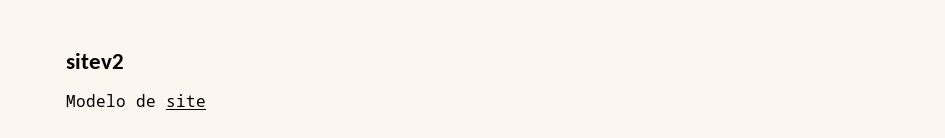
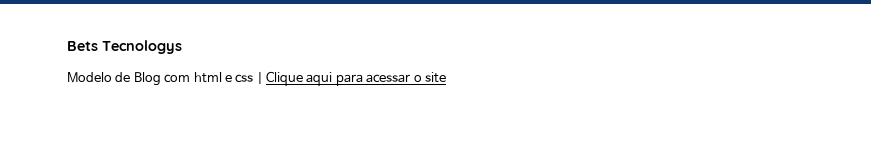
[66,53,124,69] sitev2 -> [67,40,182,54] Bets Tecnologys
(156, 100) none -> [133,71,422,86] Blog com html e css | Clique aqui para acessar o

